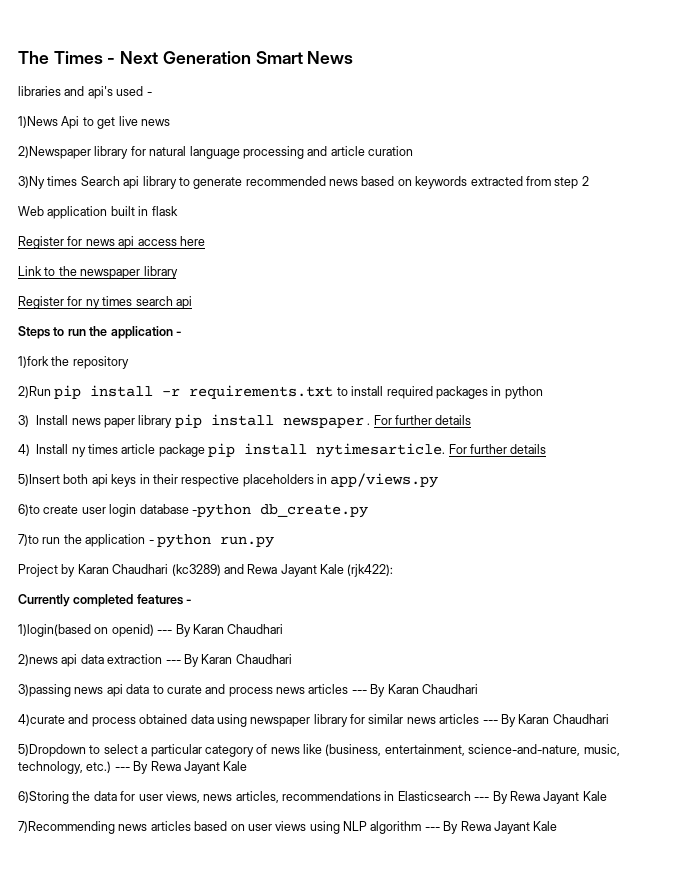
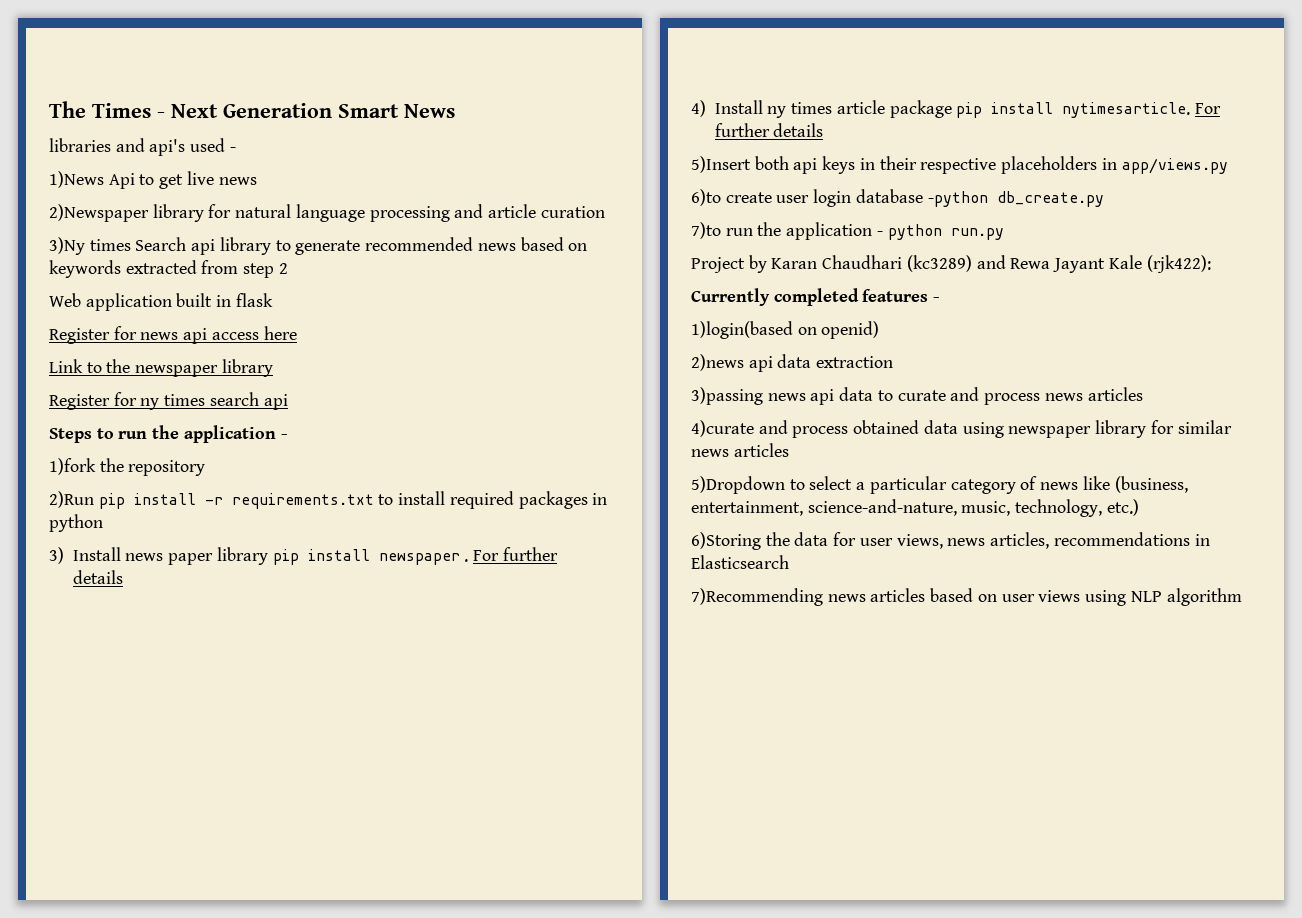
[157,624,284,637] --- By Karan Chaudhari -> (880, 330) none
[165,654,292,667] --- By Karan Chaudhari -> (894, 362) none
[351,684,478,697] --- By Karan Chaudhari -> (1143, 394) none
[482,714,609,727] --- By Karan Chaudhari -> (789, 450) none
[114,761,248,774] --- By Rewa Jayant Kale -> (1139, 507) none
[474,791,607,804] --- By Rewa Jayant Kale -> (789, 562) none
[424,821,558,834] --- By Rewa Jayant Kale -> (1242, 597) none

